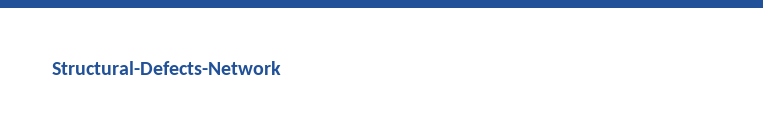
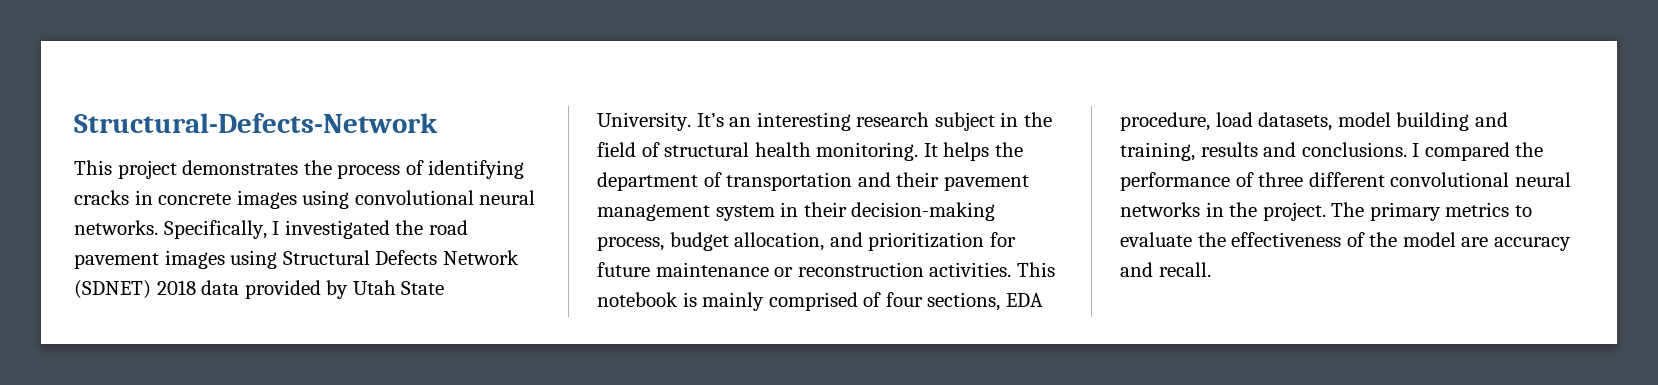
(281, 68) none -> [74,160,525,179] [74,190,536,209] [74,220,468,239] [74,250,519,269] [74,280,445,299] [597,112,1052,131] [597,142,1023,161] [597,172,1029,191] [597,202,996,221] [597,232,1016,251] [597,262,1055,277] [597,292,1043,311] [1120,112,1508,131] [1120,142,1544,161] [1120,172,1571,191] [1120,202,1532,221] [1120,232,1571,251] [1120,262,1211,277] // This project demonstrates the process of identifying cracks in concrete images using convolutional neural networks. Specifically, I investigated the road pavement images using Structural Defects Network (SDNET) 2018 data provided by Utah State University. It’s an interesting research subject in the field of structural health monitoring. It helps the department of transportation and their pavement management system in their decision-making process, budget allocation, and prioritization for future maintenance or reconstruction activities. This notebook is mainly comprised of four sections, EDA procedure, load datasets, model building and training, results and conclusions. I compared the performance of three different convolutional neural networks in the project. The primary metrics to evaluate the effectiveness of the model are accuracy and recall.

